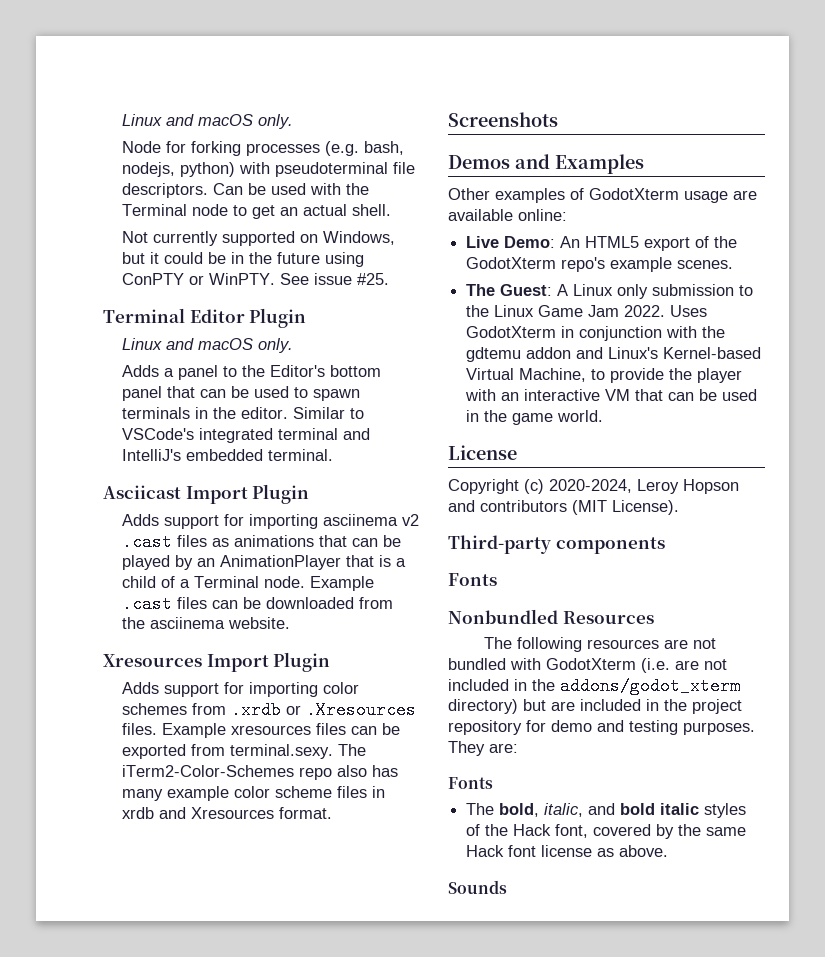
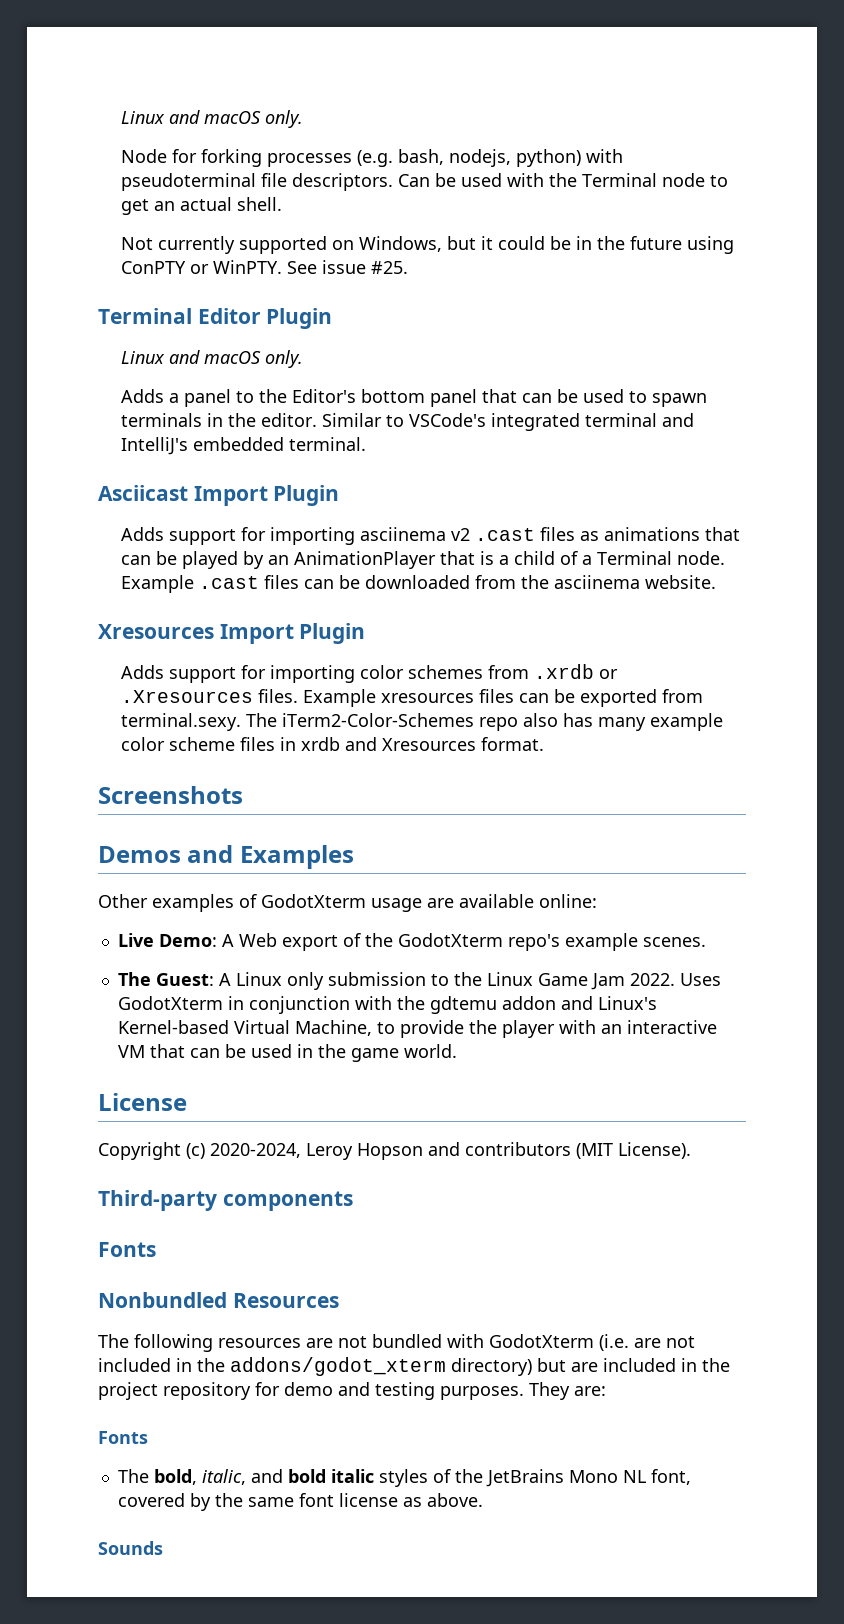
[560,236,640,248] An HTML5 -> [221,933,277,947] A Web
[513,824,552,836] Hack -> [485,1469,646,1487] JetBrains Mono NL
[466,845,505,857] Hack -> (294, 1502) none

